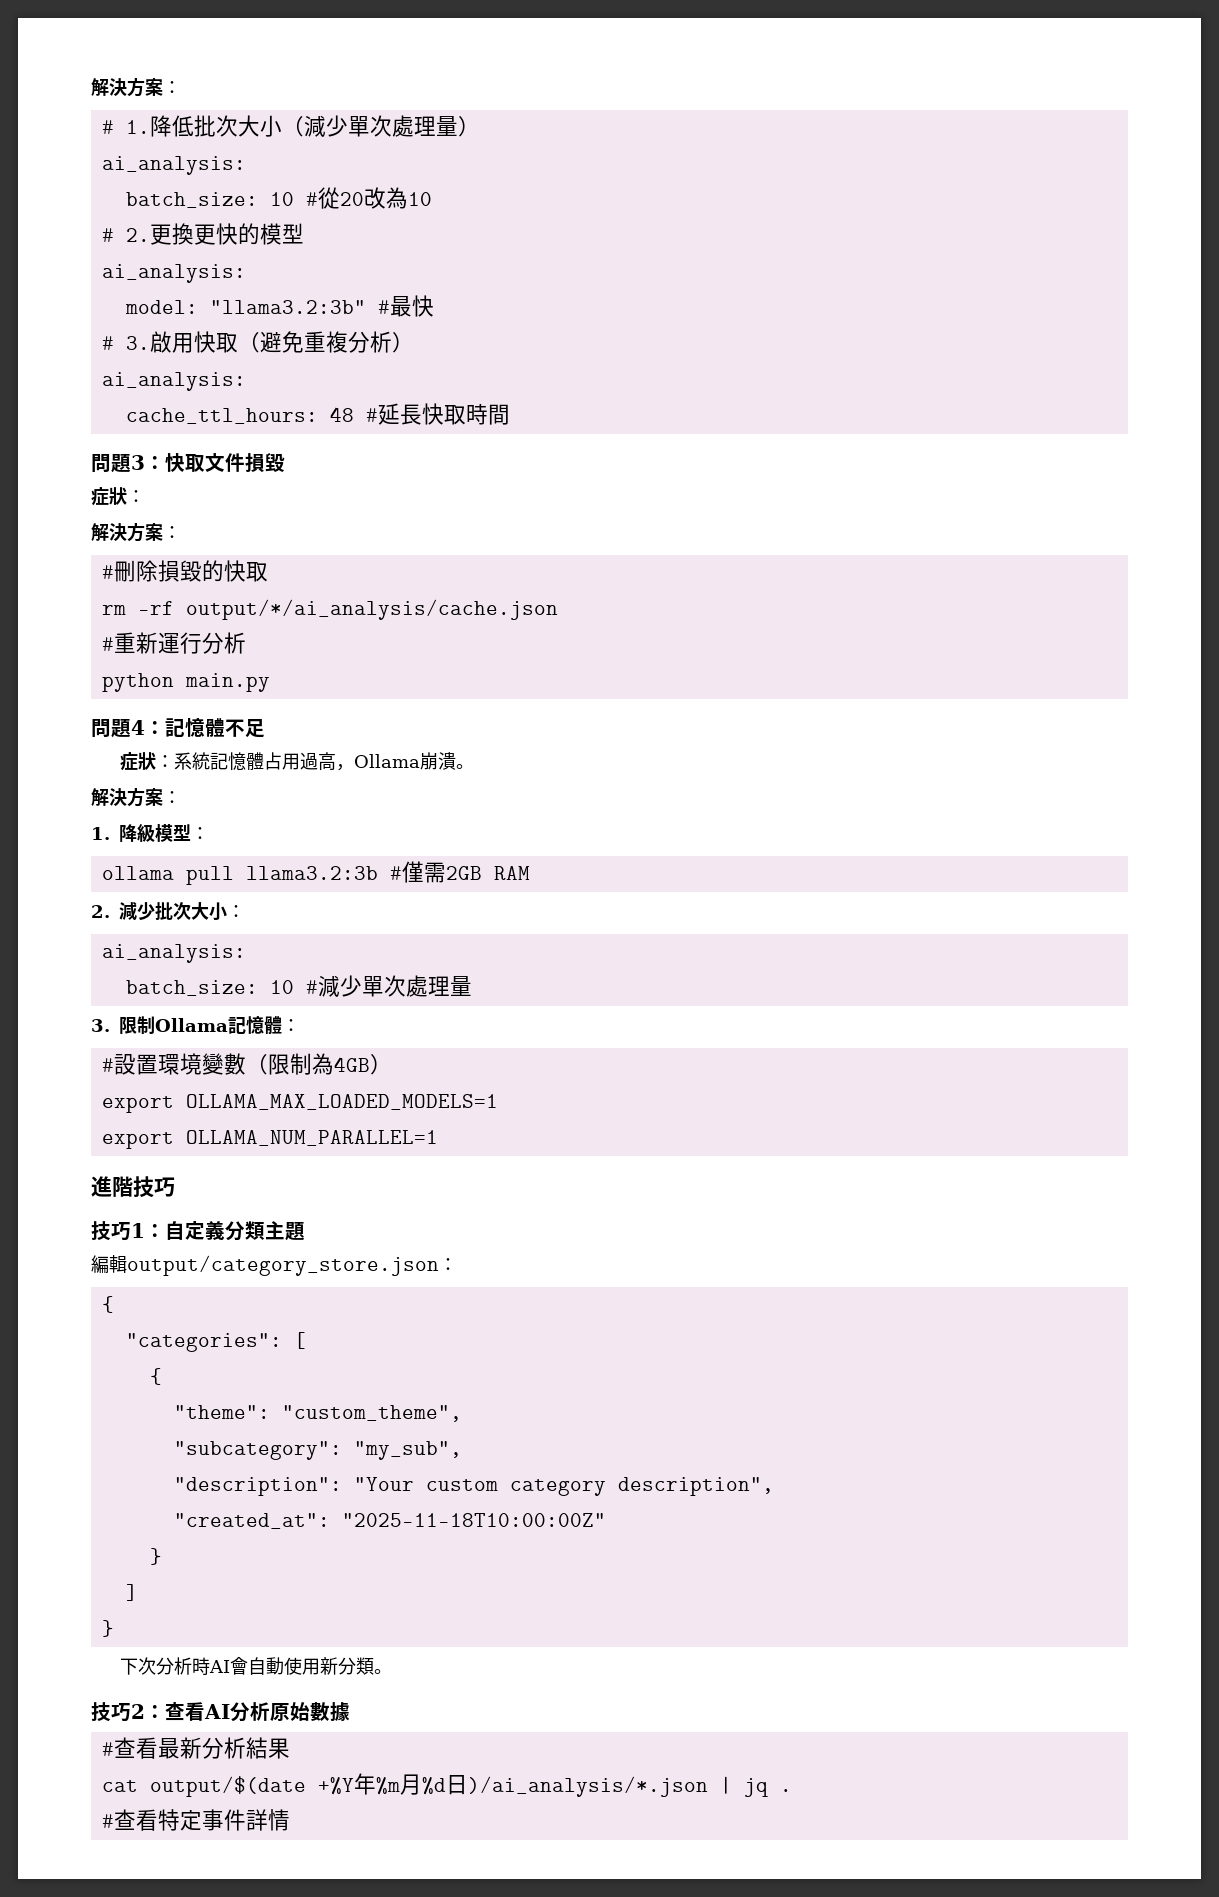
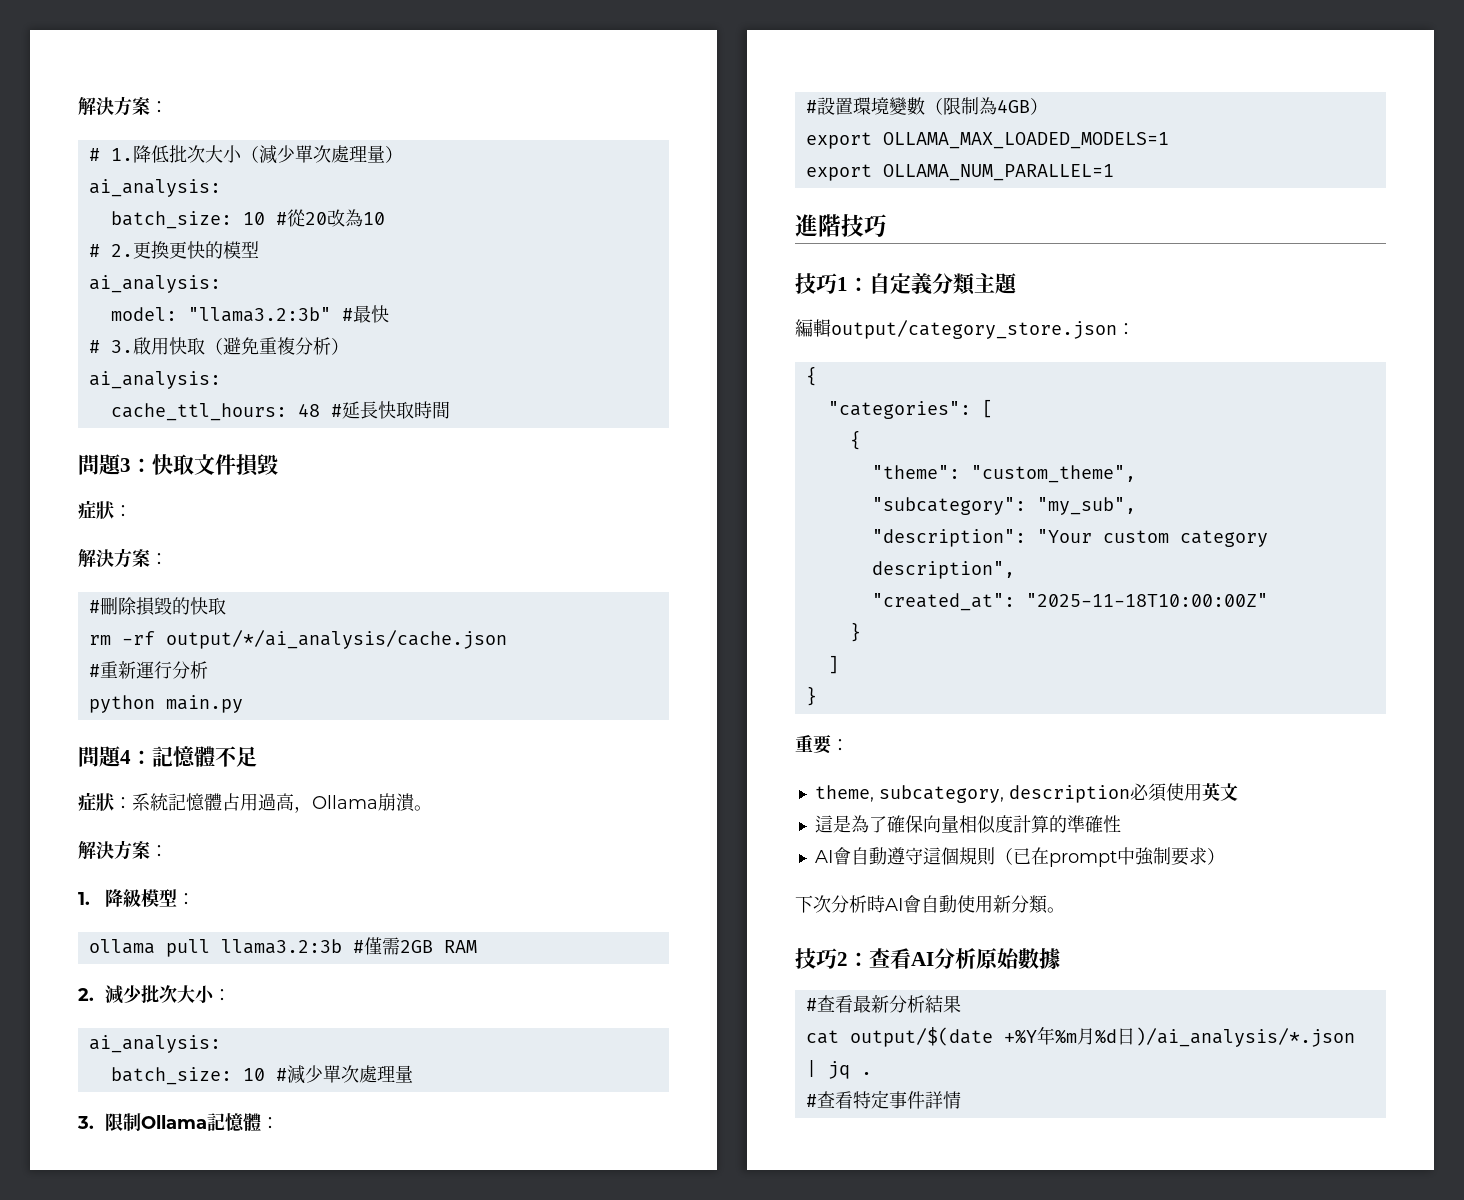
(114, 1628) none -> [795,735,849,754] [814,783,1238,803] [814,815,1121,834] [814,847,1225,867] // 重要： // theme, subcategory, description必須使用英文 // 這是為了確保向量相似度計算的準確性 // AI會自動遵守這個規則（已在prompt中強制要求）

